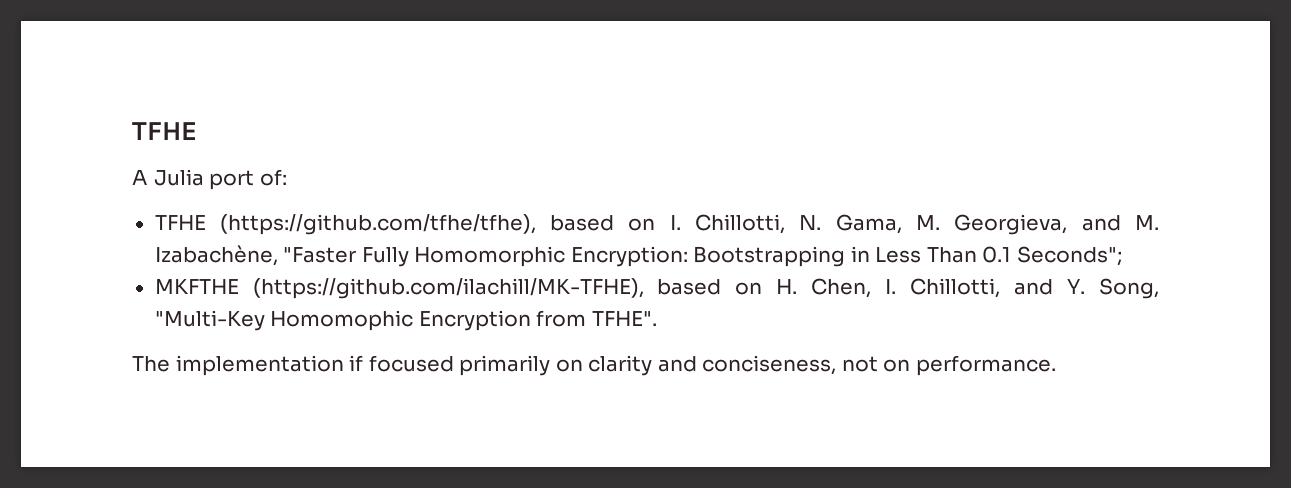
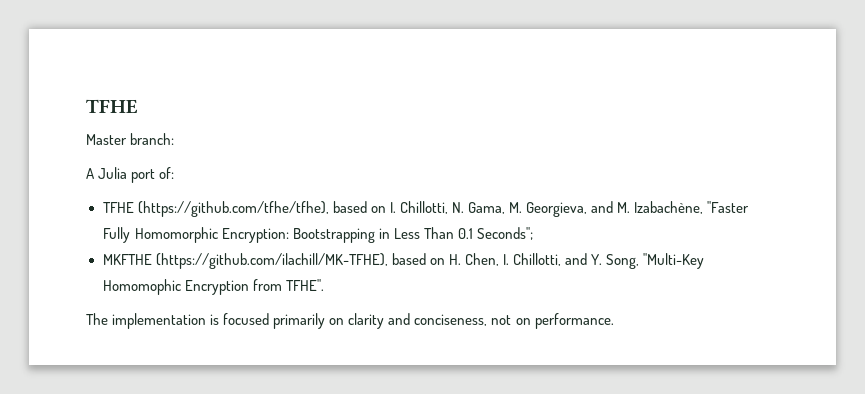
[132,122,197,140] TFHE -> [86,99,138,114] [86,133,175,145] TFHE // Master branch:
[349,355,364,371] if -> [210,314,220,325] is

